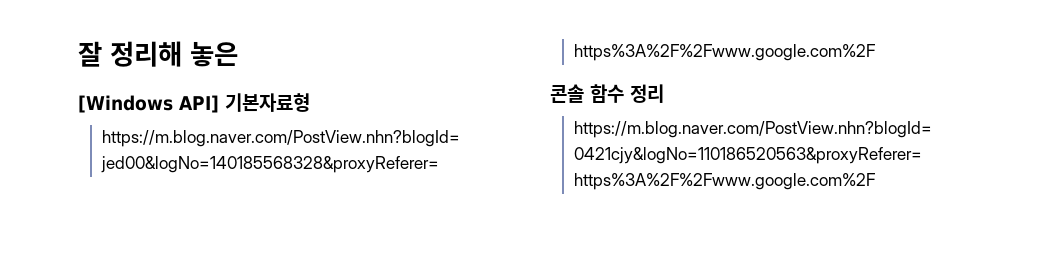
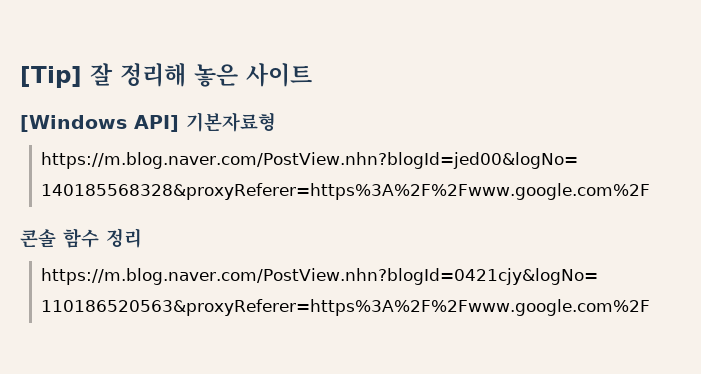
(78, 54) none -> [20,66,82,88] [Tip]
(238, 54) none -> [246,63,312,87] 사이트

